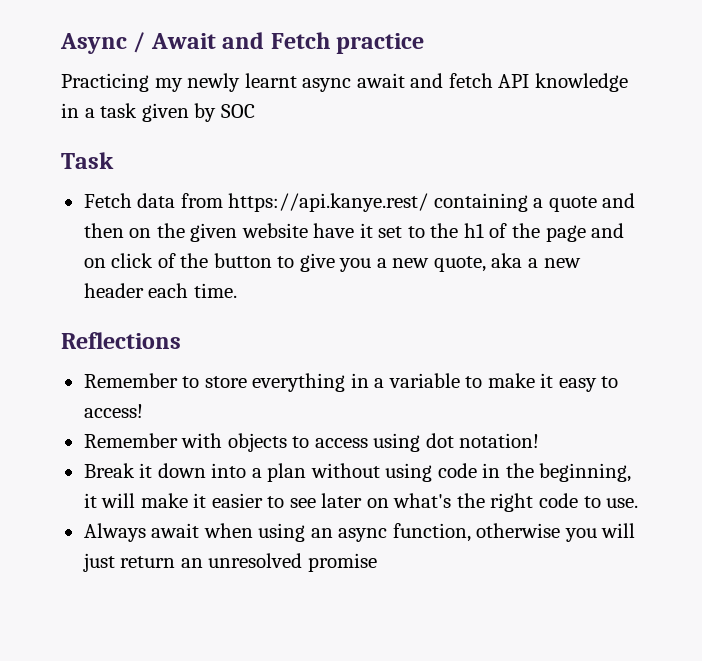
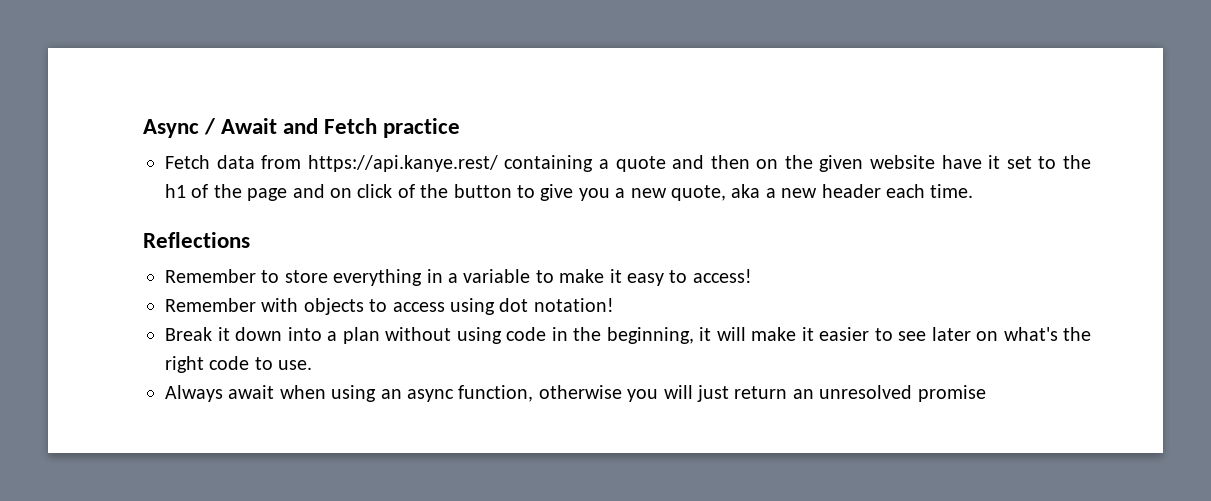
[61,73,628,92] [61,103,255,122] [61,152,114,169] // Practicing my newly learnt async await and fetch API knowledge in a task given by SOC // Task -> (461, 128) none

